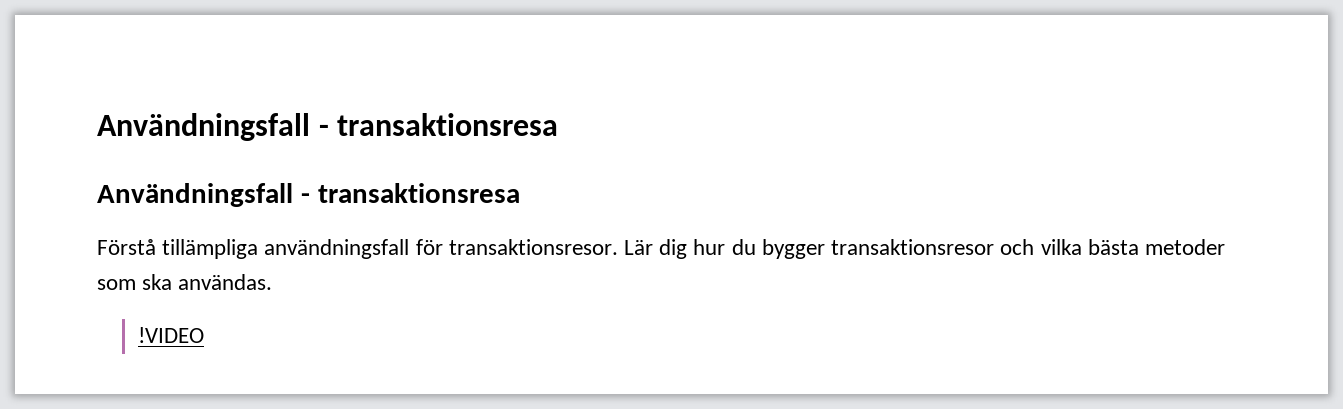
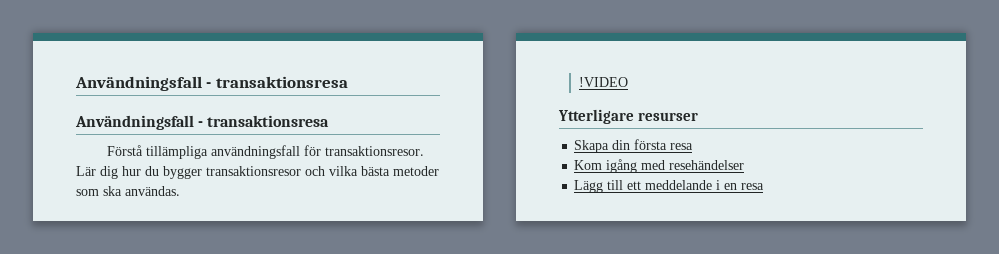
(204, 335) none -> [558,109,699,124] [574,139,694,153] [574,159,745,173] [574,180,765,193] // Ytterligare resurser // Skapa din första resa // Kom igång med resehändelser // Lägg till ett meddelande i en resa

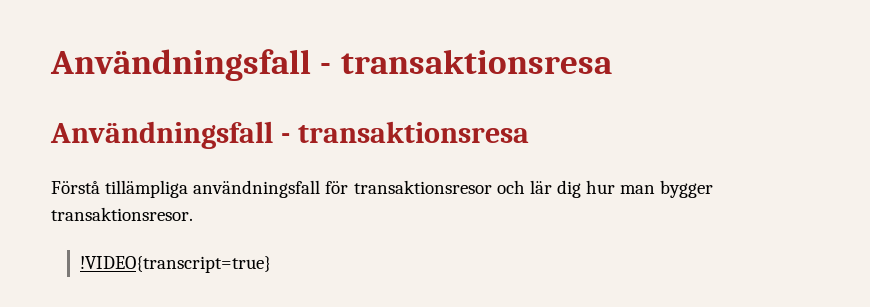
[325,146,425,156] [76,166,439,179] [76,186,180,196] [578,77,628,87] [558,109,699,124] [574,139,694,153] [574,159,745,173] [574,180,765,193] transaktionsresor. Lär dig hur du bygger transaktionsresor och vilka bästa metoder som ska användas. // !VIDEO // Ytterligare resurser // Skapa din första resa // Kom igång med resehändelser // Lägg till ett meddelande i en resa -> [353,180,714,198] [51,207,193,221] [80,256,272,273] transaktionsresor och lär dig hur man bygger transaktionsresor. // !VIDEO{transcript=true}

